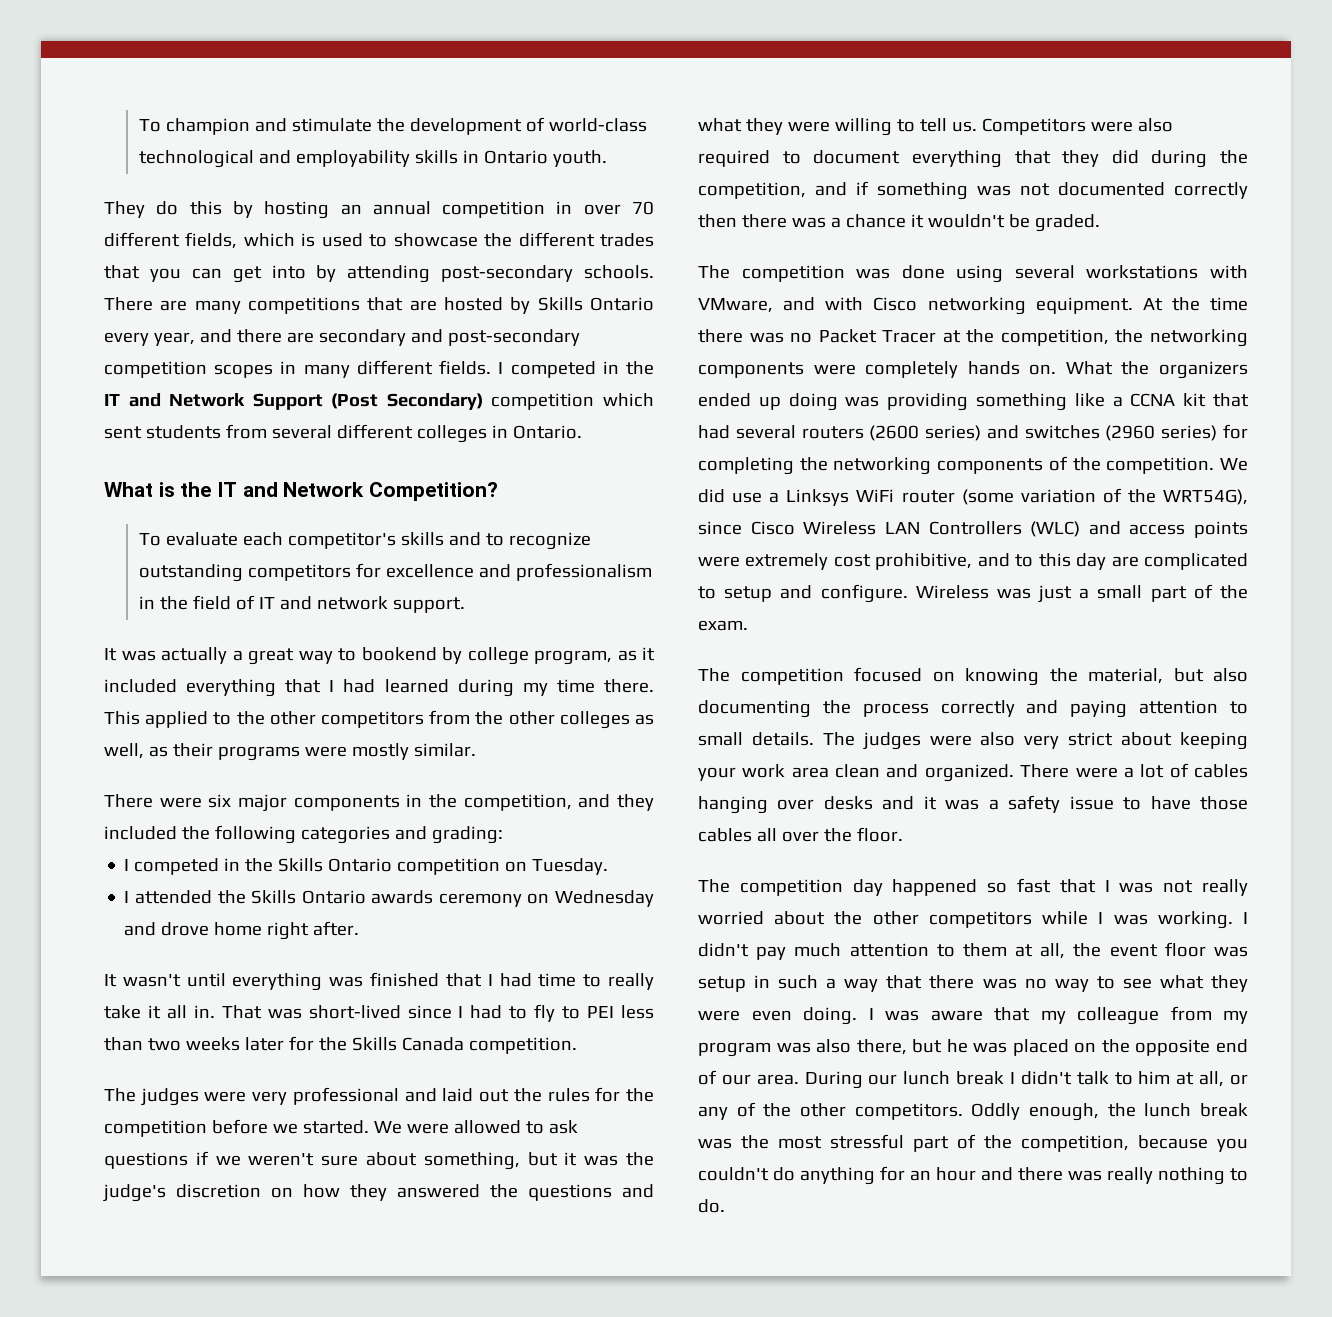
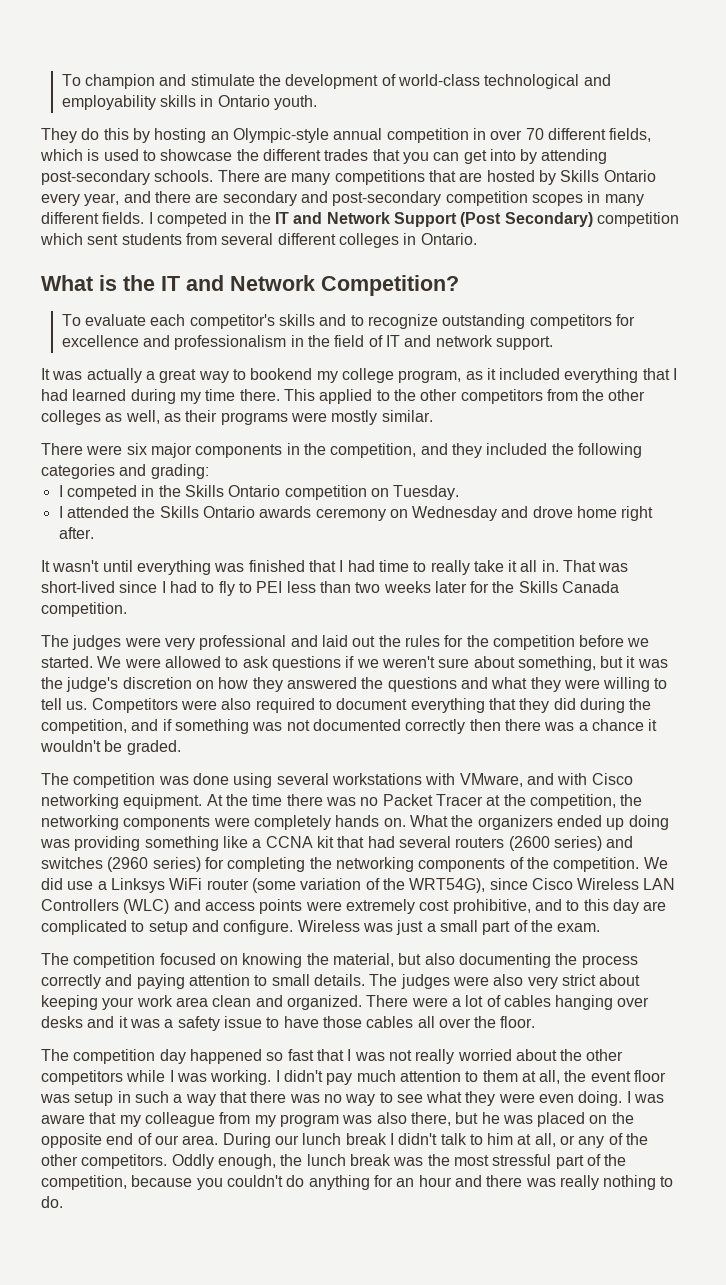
(362, 209) none -> [232,128,329,143] Olympic-style
[442,647,462,664] by -> [316,371,338,383] my

